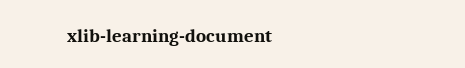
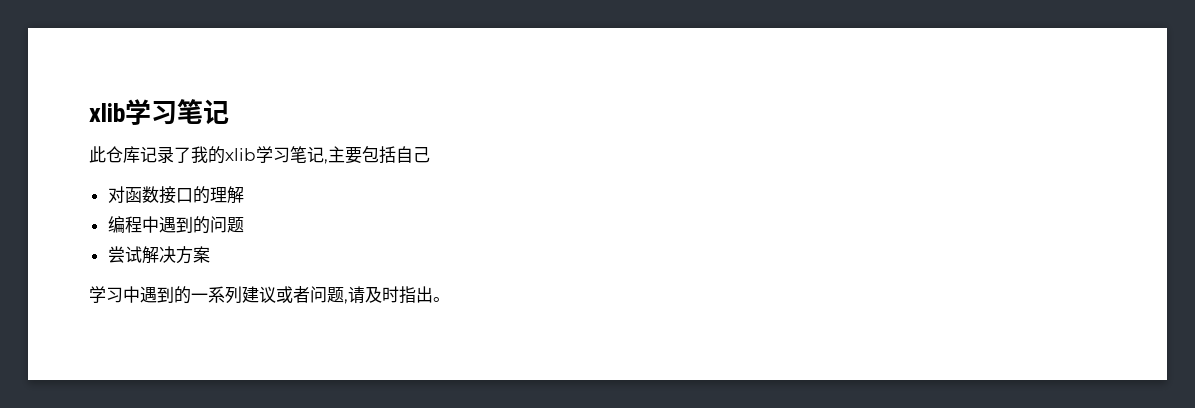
[67,29,272,46] xlib-learning-document -> [89,99,229,125] [89,146,430,164] [107,186,244,204] [107,216,244,234] [107,246,210,264] [89,286,450,304] xlib学习笔记 // 此仓库记录了我的xlib学习笔记,主要包括自己 // 对函数接口的理解 // 编程中遇到的问题 // 尝试解决方案 // 学习中遇到的一系列建议或者问题,请及时指出。

